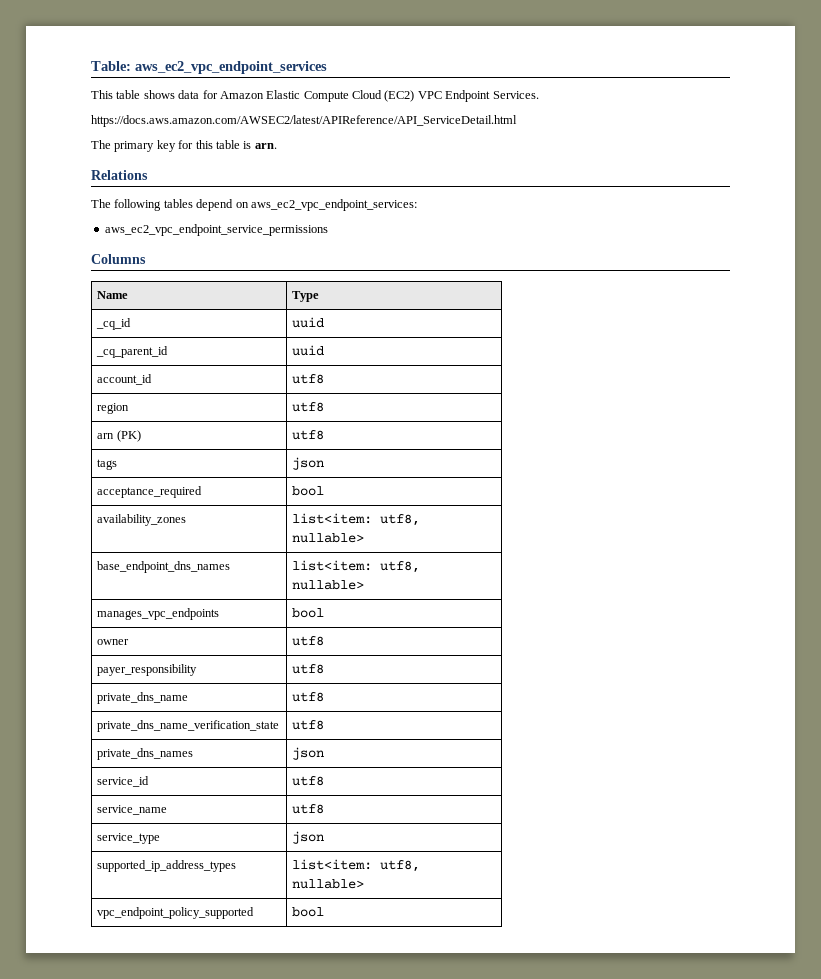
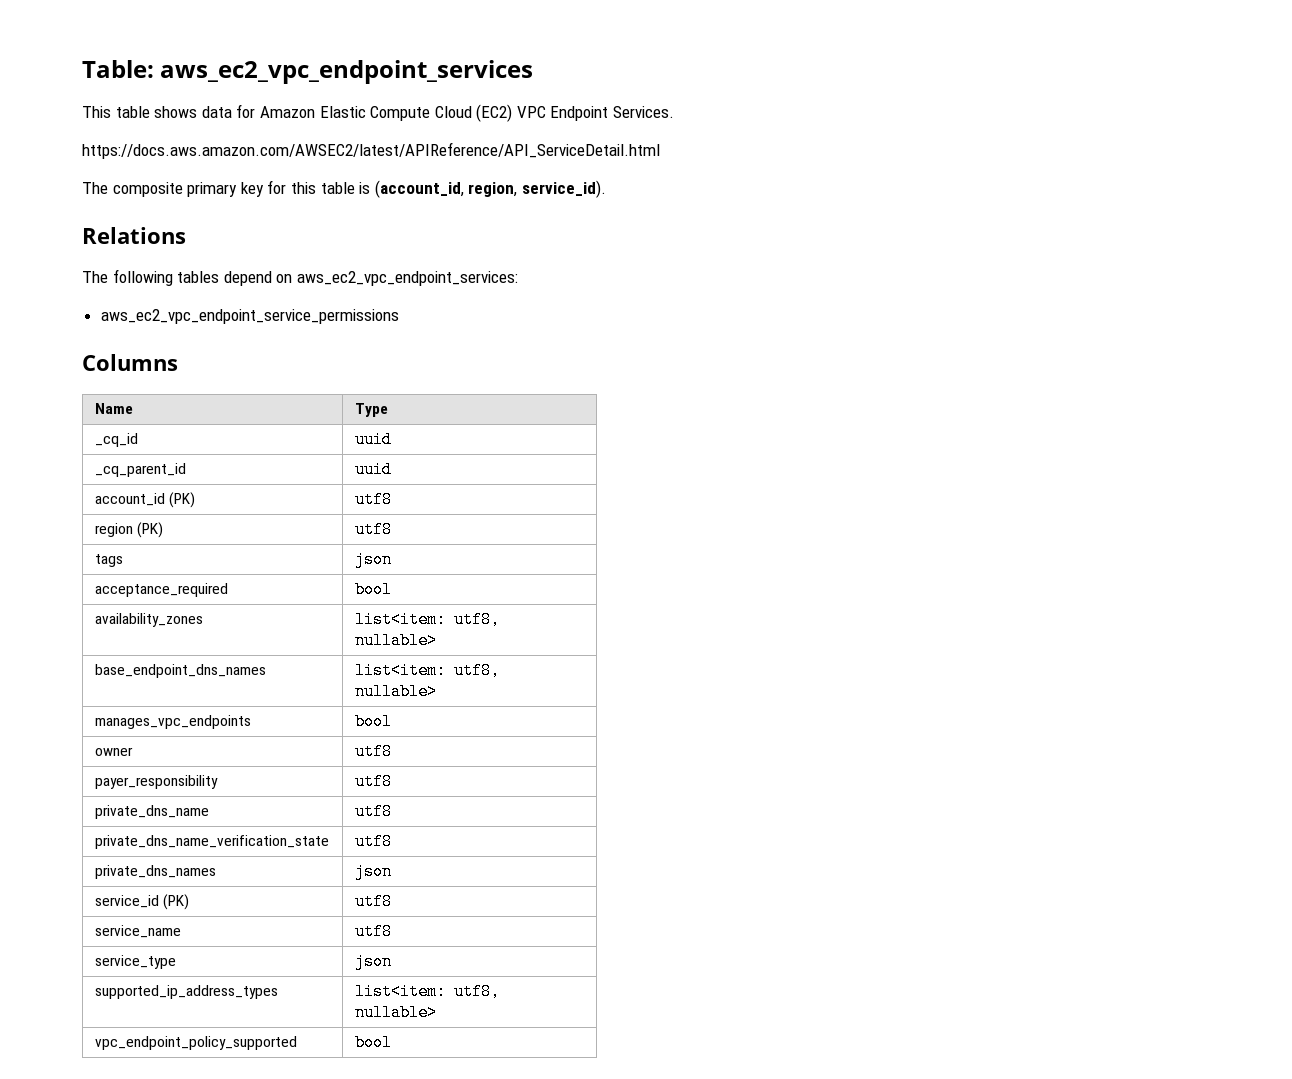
(111, 144) none -> [112,182,183,197] composite
[254,143,277,149] arn. -> [374,180,606,198] (account_id, region, service_id).
(153, 379) none -> [169,492,196,508] (PK)
[292,402,325,412] [97,433,115,439] | utf8 // arn -> (133, 530) none
(150, 781) none -> [163,894,190,910] (PK)

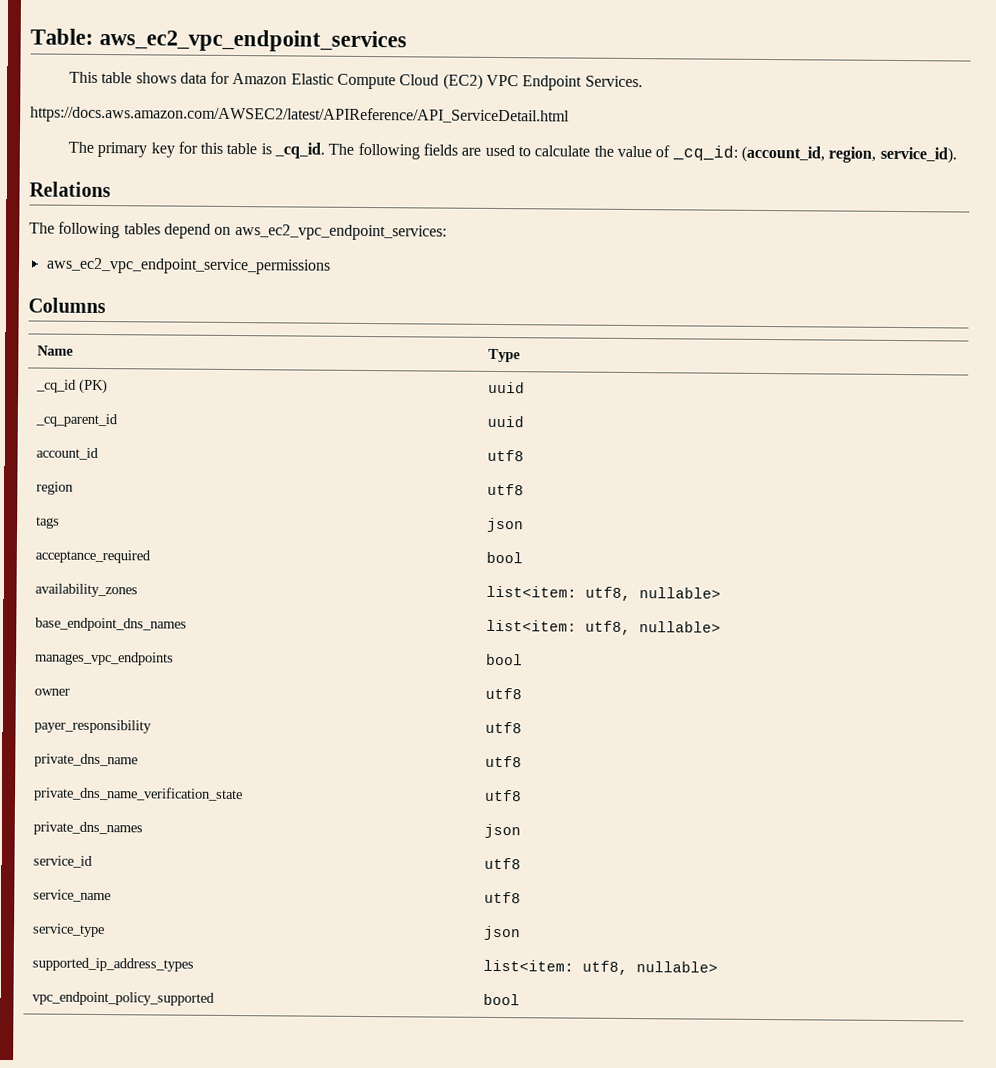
[112,182,183,197] composite -> (94, 147) none
(371, 188) none -> [274,142,738,161] _cq_id. The following fields are used to calculate the value of _cq_id:
(138, 440) none -> [78,378,108,395] (PK)
[169,492,196,508] (PK) -> (99, 454) none
[137,522,164,538] (PK) -> (74, 488) none
[163,894,190,910] (PK) -> (93, 861) none

